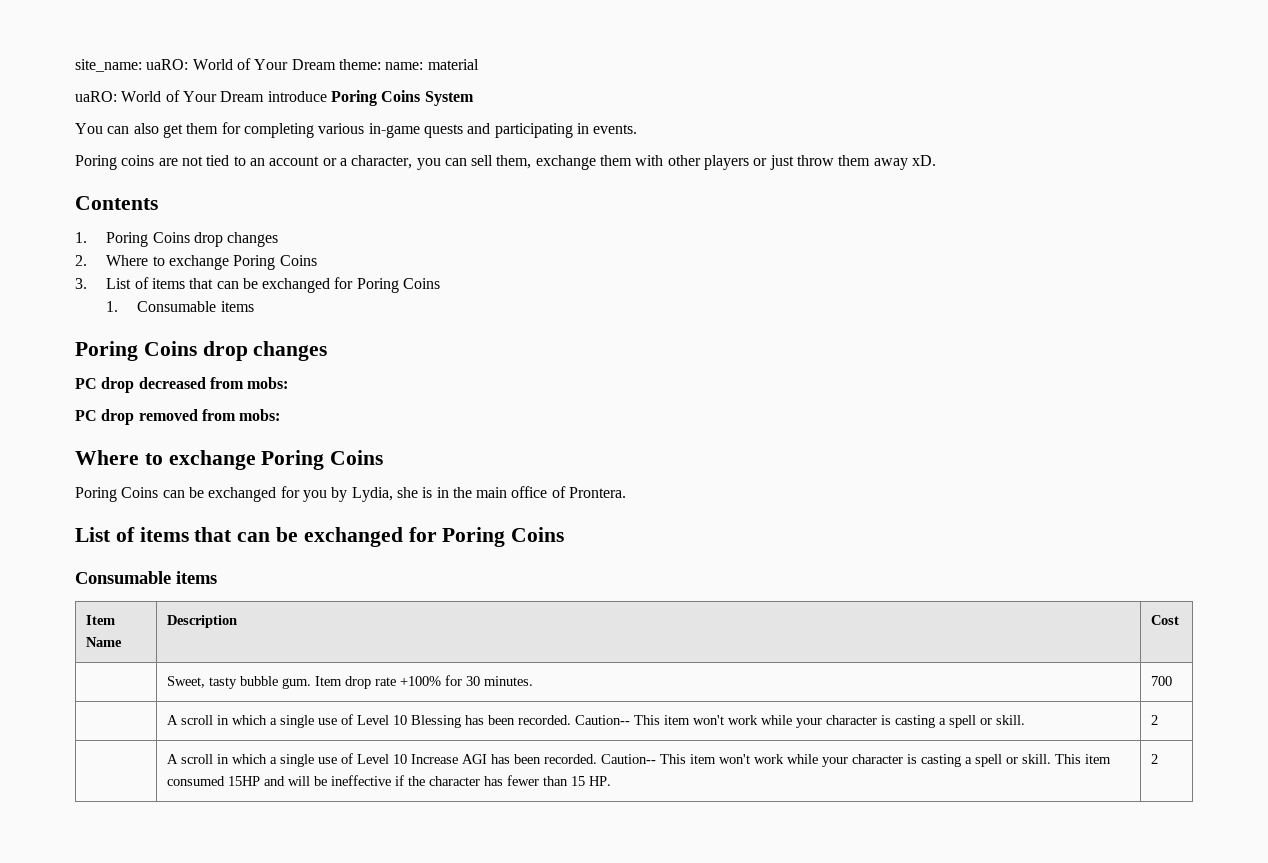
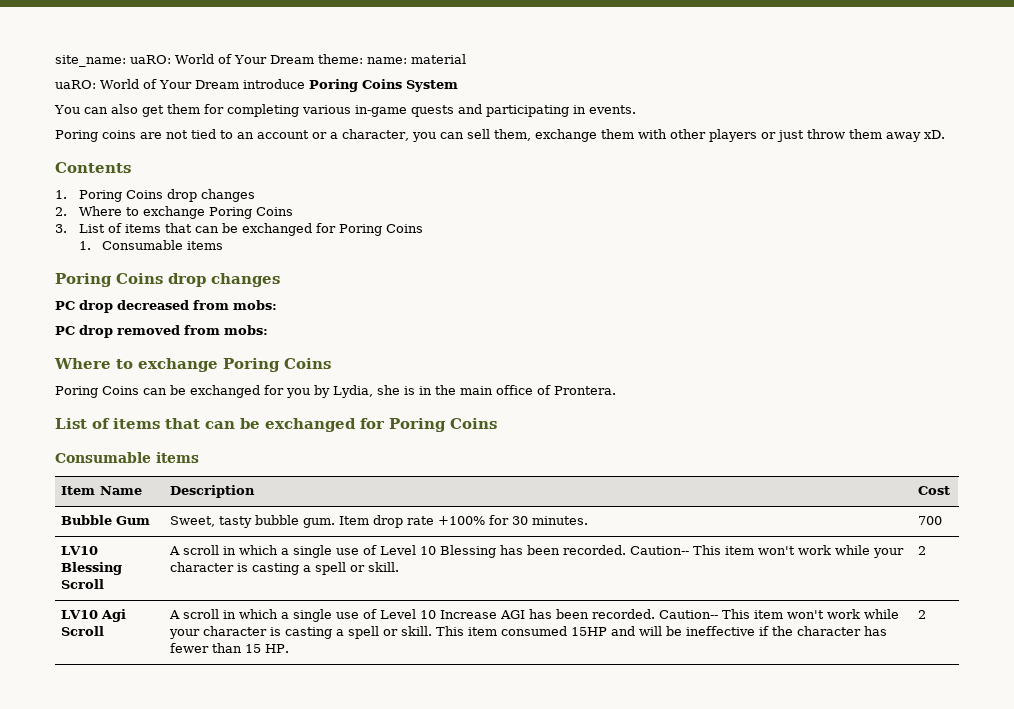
(1180, 620) none -> [61,515,151,525] Bubble Gum
(1173, 681) none -> [61,546,99,555] [61,562,123,575] [61,579,105,589] LV10 Blessing Scroll
(1159, 720) none -> [61,609,127,622] [61,626,105,636] LV10 Agi Scroll

